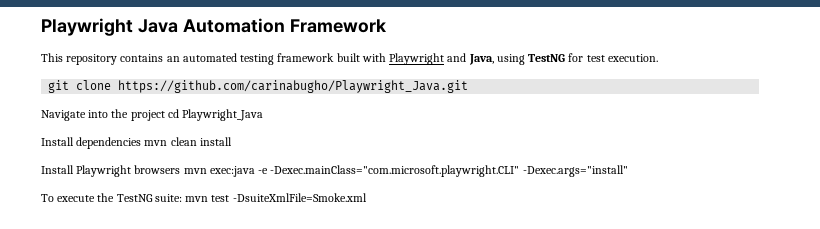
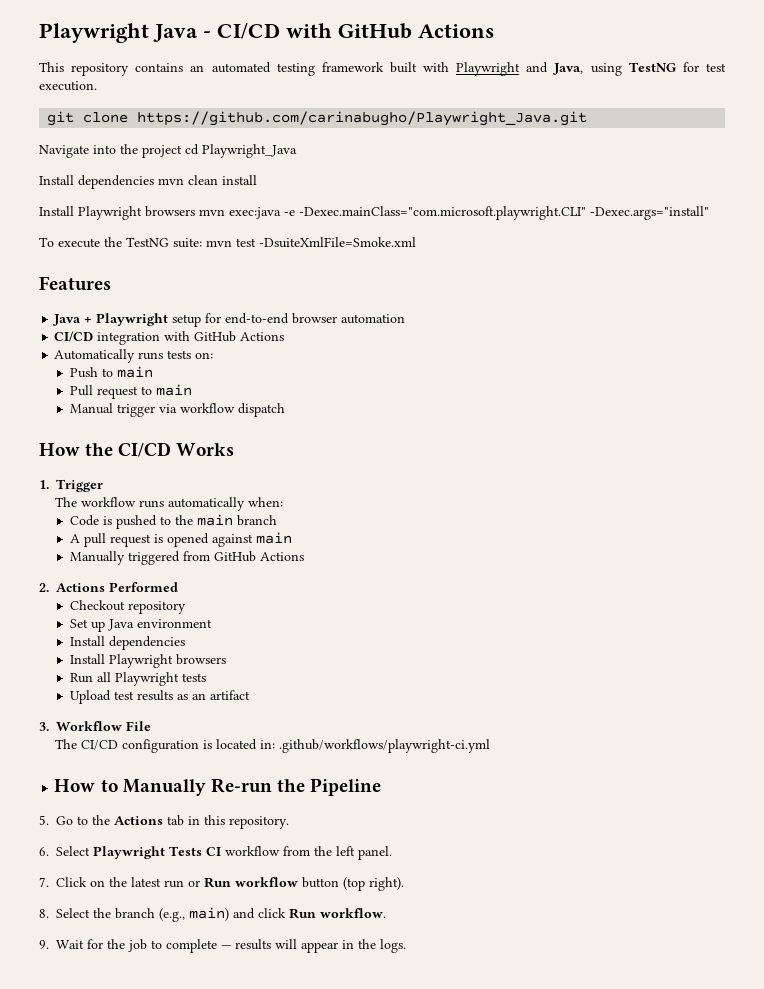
[182,18,387,33] Automation Framework -> [203,23,494,39] - CI/CD with GitHub Actions
(367, 197) none -> [39,276,111,291] [53,313,406,327] [54,331,285,345] [54,349,214,363] [70,366,154,378] [70,384,193,399] [70,403,286,417] [39,442,235,457] [39,479,103,492] [54,497,283,511] [70,514,278,529] [70,532,293,547] [70,551,305,565] [39,582,178,592] [70,600,187,614] [70,619,213,632] [70,636,186,650] [70,654,227,668] [70,672,207,686] [70,690,251,704] [39,721,151,731] [54,739,490,753] [54,778,382,796] [39,815,289,829] [39,846,392,860] [39,877,404,891] [39,907,386,922] [39,939,406,953] // Features // Java + Playwright setup for end-to-end browser automation // CI/CD integration with GitHub Actions // Automatically runs tests on: // Push to main // Pull request to main // Manual trigger via workflow dispatch // How the CI/CD Works // 1. Trigger // The workflow runs automatically when: // Code is pushed to the main branch // A pull request is opened against main // Manually triggered from GitHub Actions // 2. Actions Performed // Checkout repository // Set up Java environment // Install dependencies // Install Playwright browsers // Run all Playwright tests // Upload test results as an artifact // 3. Workflow File // The CI/CD configuration is located in: .github/workflows/playwright-ci.yml // How to Manually Re-run the Pipeline // 5. Go to the Actions tab in this repository. // 6. Select Playwright Tests CI workflow from the left panel. // 7. Click on the latest run or Run workflow button (top right). // 8. Select the branch (e.g., main) and click Run workflow. // 9. Wait for the job to complete — results will appear in the logs.

